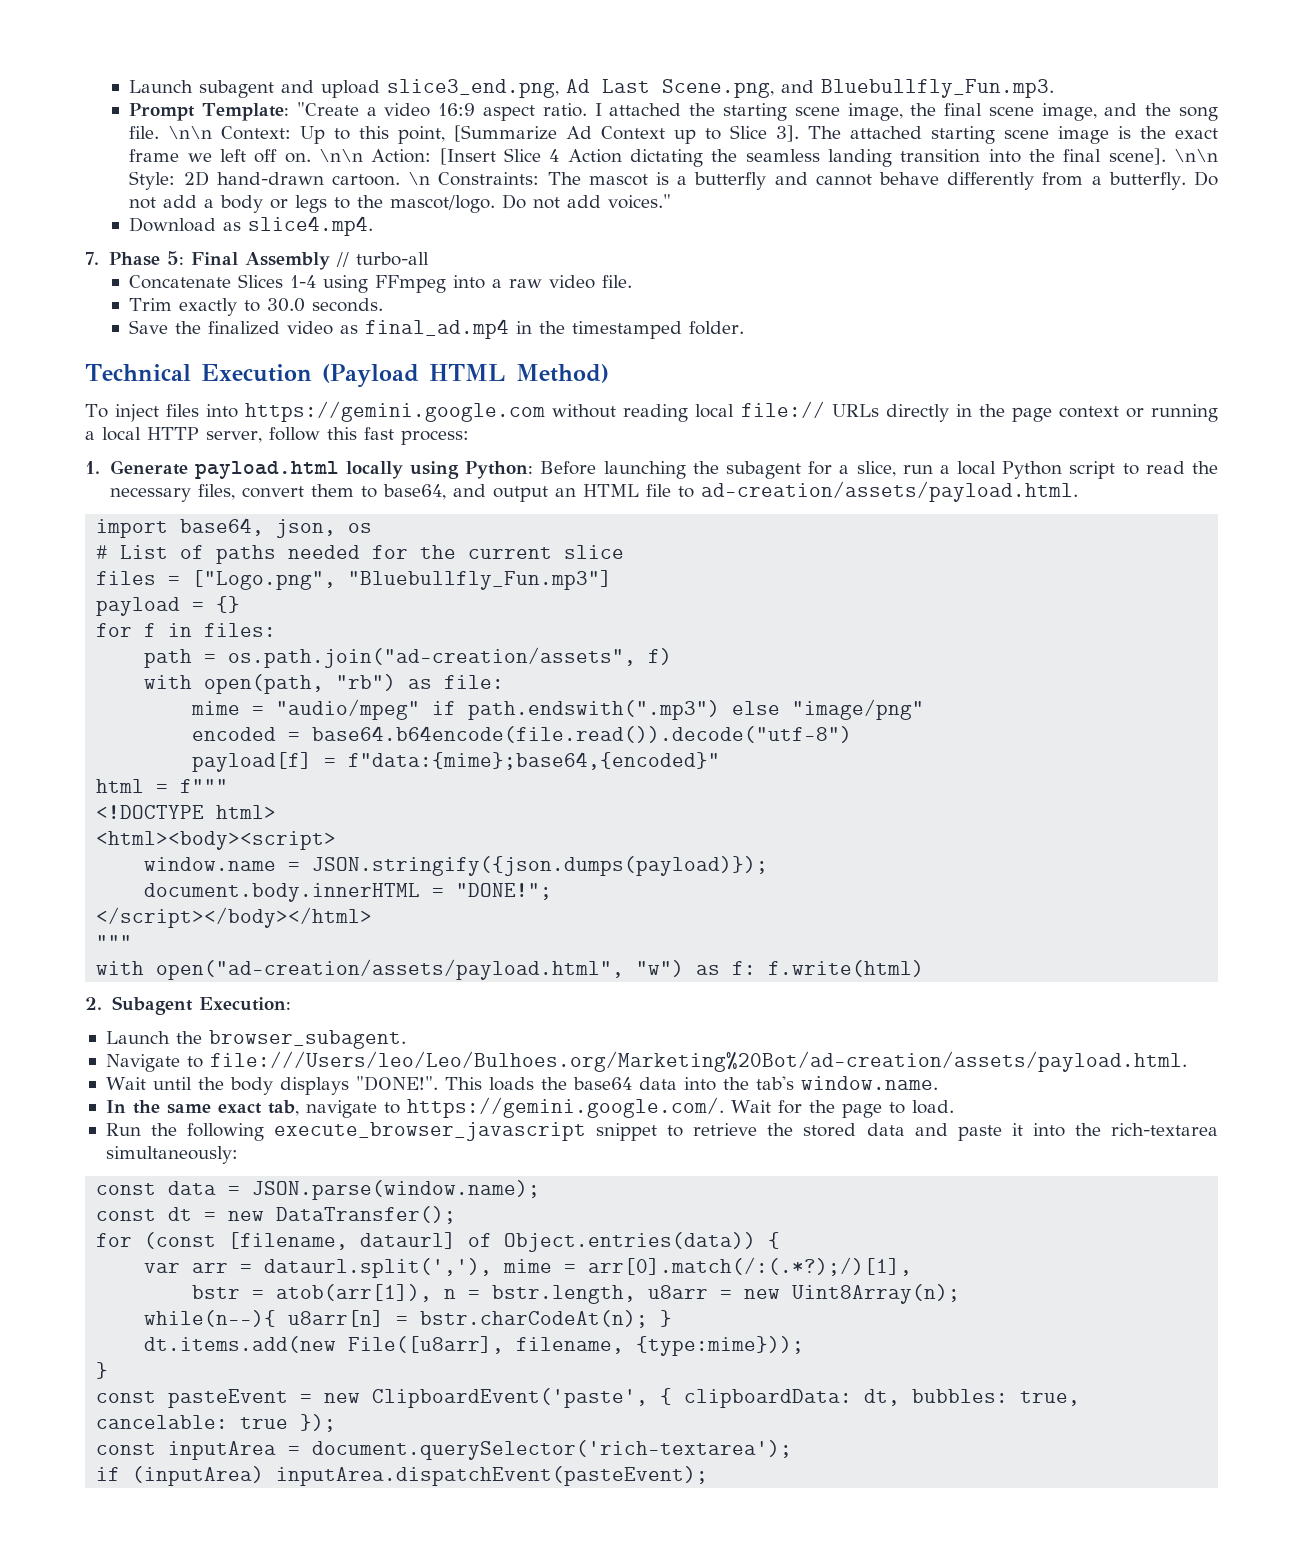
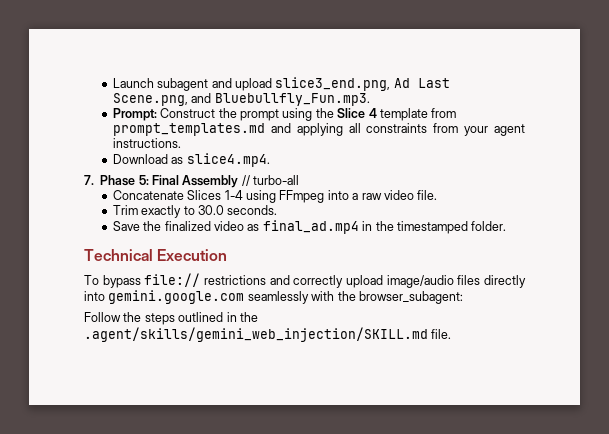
[129,102,1219,121] [129,125,1219,144] [129,148,1219,167] [129,171,1218,190] [129,194,672,213] Prompt Template: "Create a video 16:9 aspect ratio. I attached the starting scene image, the final scene image, and the song file. \n\n Context: Up to this point, [Summarize Ad Context up to Slice 3]. The attached starting scene image is the exact frame we left off on. \n\n Action: [Insert Slice 4 Action dictating the seamless landing transition into the final scene]. \n\n Style: 2D hand-drawn cartoon. \n Constraints: The mascot is a butterfly and cannot behave differently from a butterfly. Do not add a body or legs to the mascot/logo. Do not add voices." -> [112,108,457,121] [112,123,525,136] [112,138,181,148] Prompt: Construct the prompt using the Slice 4 template from prompt_templates.md and applying all constraints from your agent instructions.
[321,364,609,388] [85,401,1218,422] [85,427,469,445] [85,460,1219,479] [109,481,1078,502] [96,518,373,538] [96,545,625,564] [96,570,613,590] [96,596,241,616] [96,623,277,637] [144,647,673,668] [144,674,505,694] [191,699,925,720] [192,726,853,743] [192,752,721,772] [96,779,229,793] [96,805,277,819] [96,831,337,850] [144,856,769,876] [144,883,553,902] [96,907,373,928] [96,935,133,949] [96,959,925,980] [85,996,291,1015] [105,1030,406,1049] [105,1051,1187,1072] [105,1076,938,1095] [105,1097,954,1118] [105,1122,1219,1141] [105,1146,238,1164] [96,1180,541,1200] [96,1206,457,1224] [96,1232,781,1252] [144,1257,913,1278] [192,1284,961,1304] [144,1310,673,1328] [144,1336,805,1356] [96,1362,109,1379] [96,1388,1081,1408] [96,1414,337,1432] [96,1440,793,1460] [96,1466,709,1486] (Payload HTML Method) // To inject files into https://gemini.google.com without reading local file:// URLs directly in the page context or running a local HTTP server, follow this fast process: // 1. Generate payload.html locally using Python: Before launching the subagent for a slice, run a local Python script to read the necessary files, convert them to base64, and output an HTML file to ad-creation/assets/payload.html. // import base64, json, os // # List of paths needed for the current slice // files = ["Logo.png", "Bluebullfly_Fun.mp3"] // payload = {} // for f in files: // path = os.path.join("ad-creation/assets", f) // with open(path, "rb") as file: // mime = "audio/mpeg" if path.endswith(".mp3") else "image/png" // encoded = base64.b64encode(file.read()).decode("utf-8") // payload[f] = f"data:{mime};base64,{encoded}" // html = f""" // <!DOCTYPE html> // <html><body><script> // window.name = JSON.stringify({json.dumps(payload)}); // document.body.innerHTML = "DONE!"; // </script></body></html> // """ // with open("ad-creation/assets/payload.html", "w") as f: f.write(html) // 2. Subagent Execution: // Launch the browser_subagent. // Navigate to file:///Users/leo/Leo/Bulhoes.org/Marketing%20Bot/ad-creation/assets/payload.html. // Wait until the body displays "DONE!". This loads the base64 data into the tab's window.name. // In the same exact tab, navigate to https://gemini.google.com/. Wait for the page to load. // Run the following execute_browser_javascript snippet to retrieve the stored data and paste it into the rich-textarea simultaneously: // const data = JSON.parse(window.name); // const dt = new DataTransfer(); // for (const [filename, dataurl] of Object.entries(data)) { // var arr = dataurl.split(','), mime = arr[0].match(/:(.*?);/)[1], // bstr = atob(arr[1]), n = bstr.length, u8arr = new Uint8Array(n); // while(n--){ u8arr[n] = bstr.charCodeAt(n); } // dt.items.add(new File([u8arr], filename, {type:mime})); // } // const pasteEvent = new ClipboardEvent('paste', { clipboardData: dt, bubbles: true, cancelable: true }); // const inputArea = document.querySelector('rich-textarea'); // if (inputArea) inputArea.dispatchEvent(pasteEvent); -> [84,273,526,288] [84,290,463,304] [84,312,258,325] [84,327,452,342] // To bypass file:// restrictions and correctly upload image/audio files directly into gemini.google.com seamlessly with the browser_subagent: // Follow the steps outlined in the .agent/skills/gemini_web_injection/SKILL.md file.

